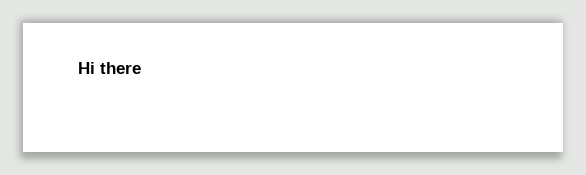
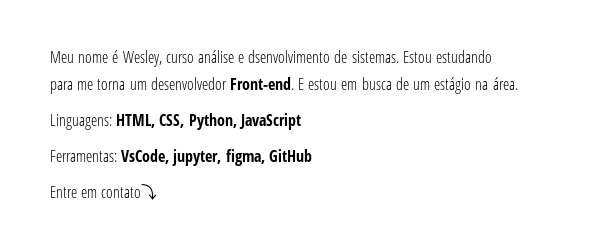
[78,62,141,74] Hi there -> [50,50,493,67] [50,77,518,94] [50,113,301,130] [50,149,312,166] [50,184,158,200] Meu nome é Wesley, curso análise e dsenvolvimento de sistemas. Estou estudando // para me torna um desenvolvedor Front-end. E estou em busca de um estágio na área. // Linguagens: HTML, CSS, Python, JavaScript // Ferramentas: VsCode, jupyter, figma, GitHub // Entre em contato⤵

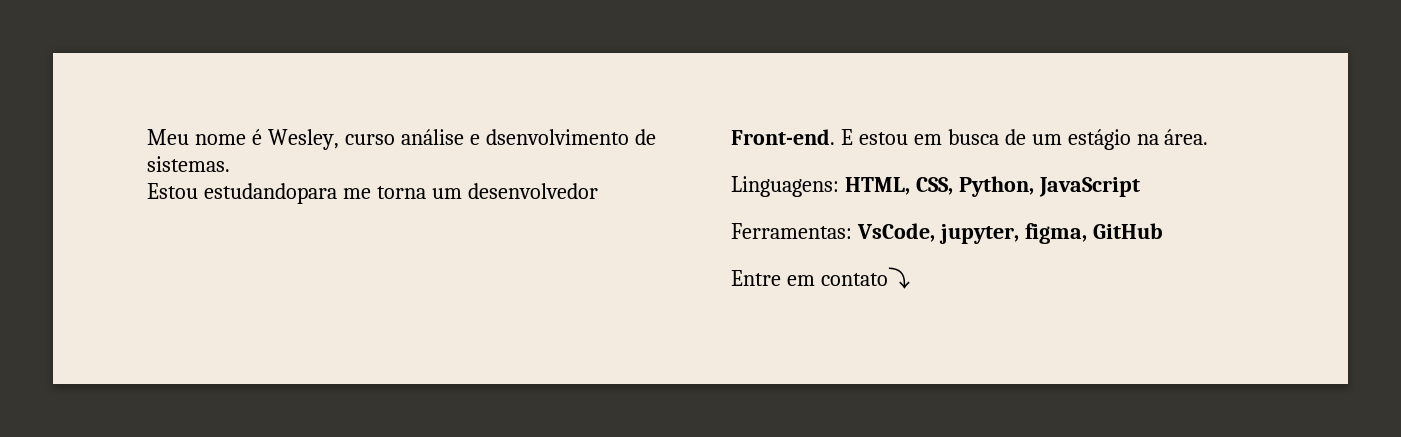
[402,50,493,63] [50,81,73,94] Estou estudando // para -> [147,183,337,204] // Estou estudandopara

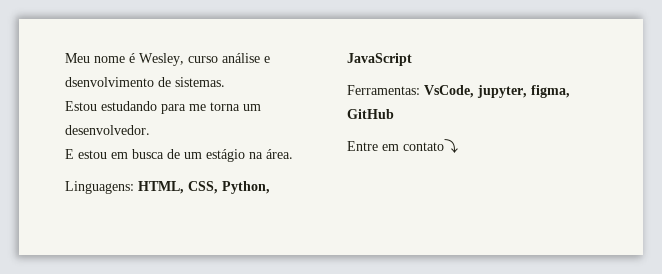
[203,183,337,204] estudandopara -> [101,101,186,114] estudando para
[467,183,598,199] [731,129,835,145] desenvolvedor Front-end. -> [65,125,150,135] desenvolvedor. //

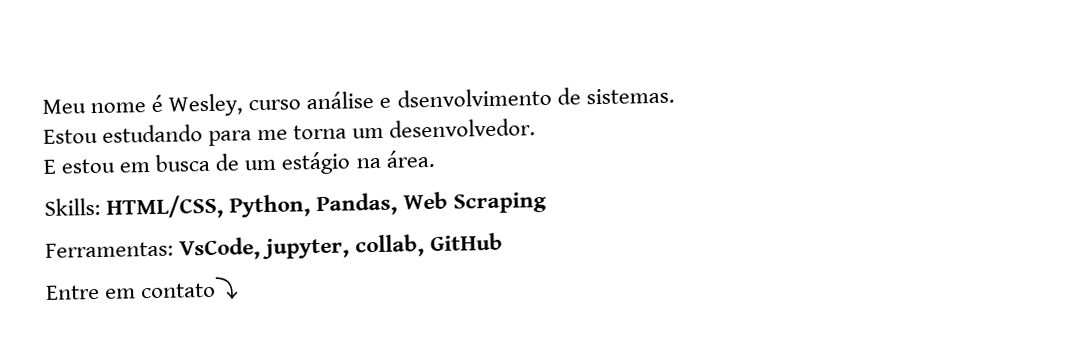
[65,181,270,194] [347,53,412,66] Linguagens: HTML, CSS, Python, JavaScript -> [44,191,548,220] Skills: HTML/CSS, Python, Pandas, Web Scraping
[531,85,570,98] figma, -> [355,234,426,258] collab,

